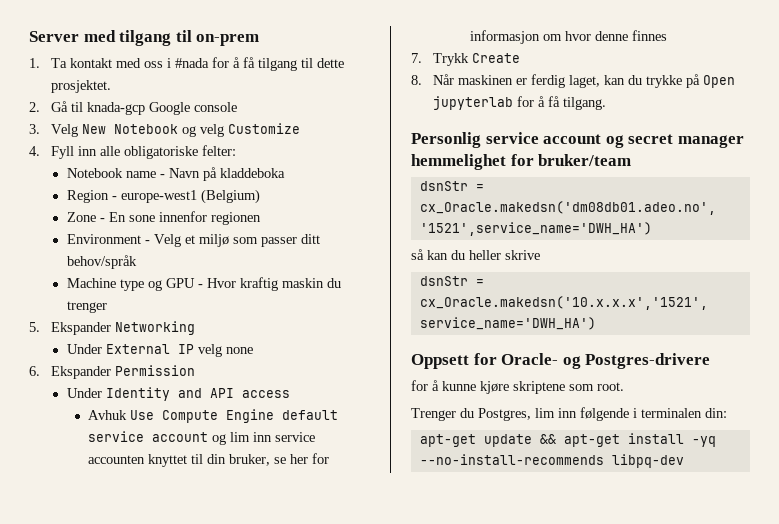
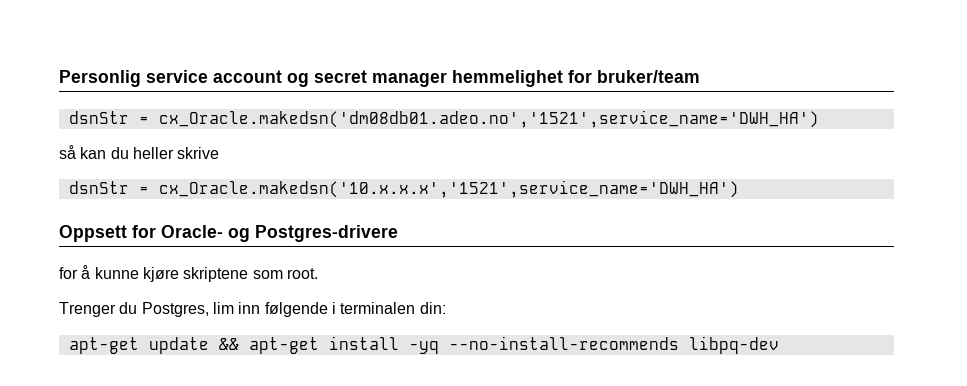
[29,30,260,46] [29,57,344,71] [50,80,111,93] [29,101,237,115] [29,123,300,137] [29,145,236,159] [66,167,285,181] [66,189,260,204] [66,211,261,225] [66,234,320,247] [66,255,137,269] [66,277,341,291] [66,301,107,313] [29,321,195,335] [66,344,253,357] [29,365,195,379] [66,387,290,401] [88,409,339,423] [88,431,316,445] [88,453,330,467] [470,30,668,44] [411,53,520,66] [411,74,735,88] [432,96,606,110] Server med tilgang til on-prem // 1. Ta kontakt med oss i #nada for å få tilgang til dette prosjektet. // 2. Gå til knada-gcp Google console // 3. Velg New Notebook og velg Customize // 4. Fyll inn alle obligatoriske felter: // Notebook name - Navn på kladdeboka // Region - europe-west1 (Belgium) // Zone - En sone innenfor regionen // Environment - Velg et miljø som passer ditt behov/språk // Machine type og GPU - Hvor kraftig maskin du trenger // 5. Ekspander Networking // Under External IP velg none // 6. Ekspander Permission // Under Identity and API access // Avhuk Use Compute Engine default service account og lim inn service accounten knyttet til din bruker, se her for informasjon om hvor denne finnes // 7. Trykk Create // 8. Når maskinen er ferdig laget, kan du trykke på Open jupyterlab for å få tilgang. // -> (59, 78) none

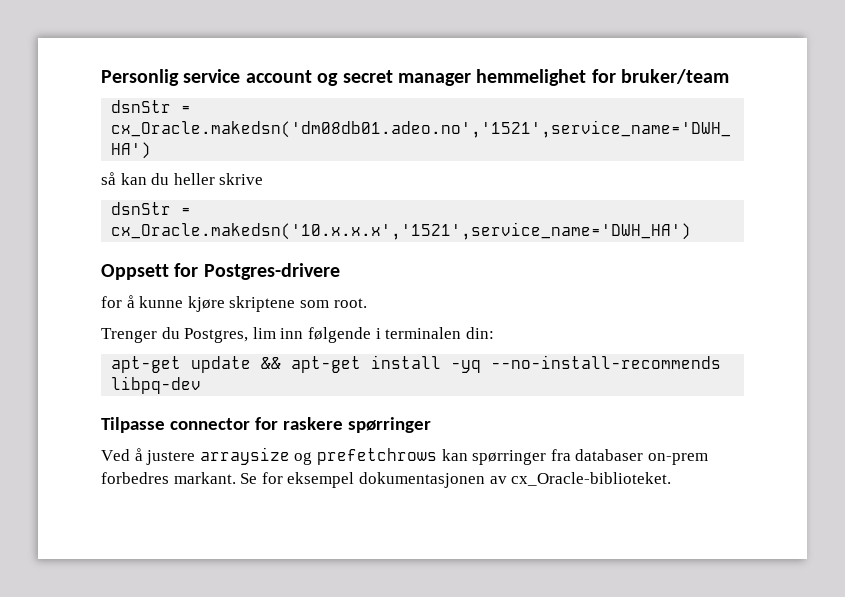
[161,225,250,242] Oracle- og -> (199, 270) none
(779, 345) none -> [101,417,431,433] [101,447,708,465] [101,472,672,488] // Tilpasse connector for raskere spørringer // Ved å justere arraysize og prefetchrows kan spørringer fra databaser on-prem forbedres markant. Se for eksempel dokumentasjonen av cx_Oracle-biblioteket.

